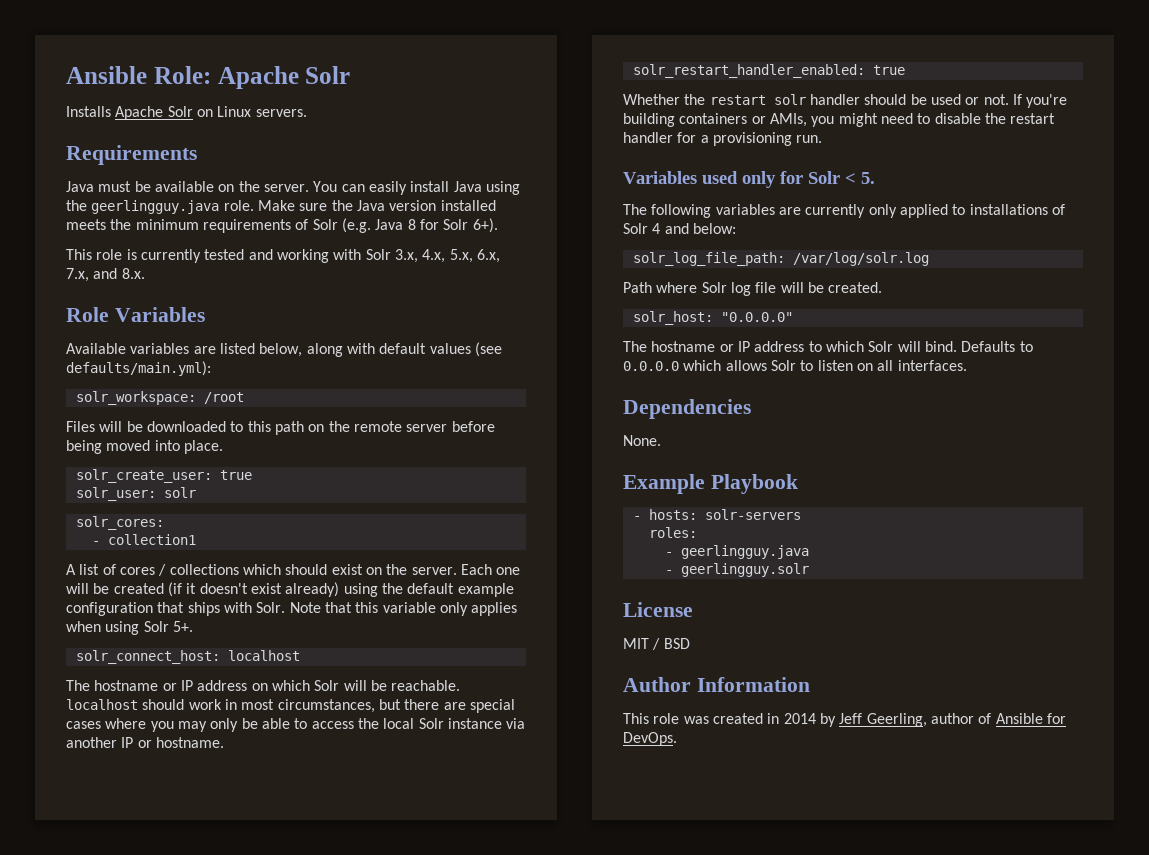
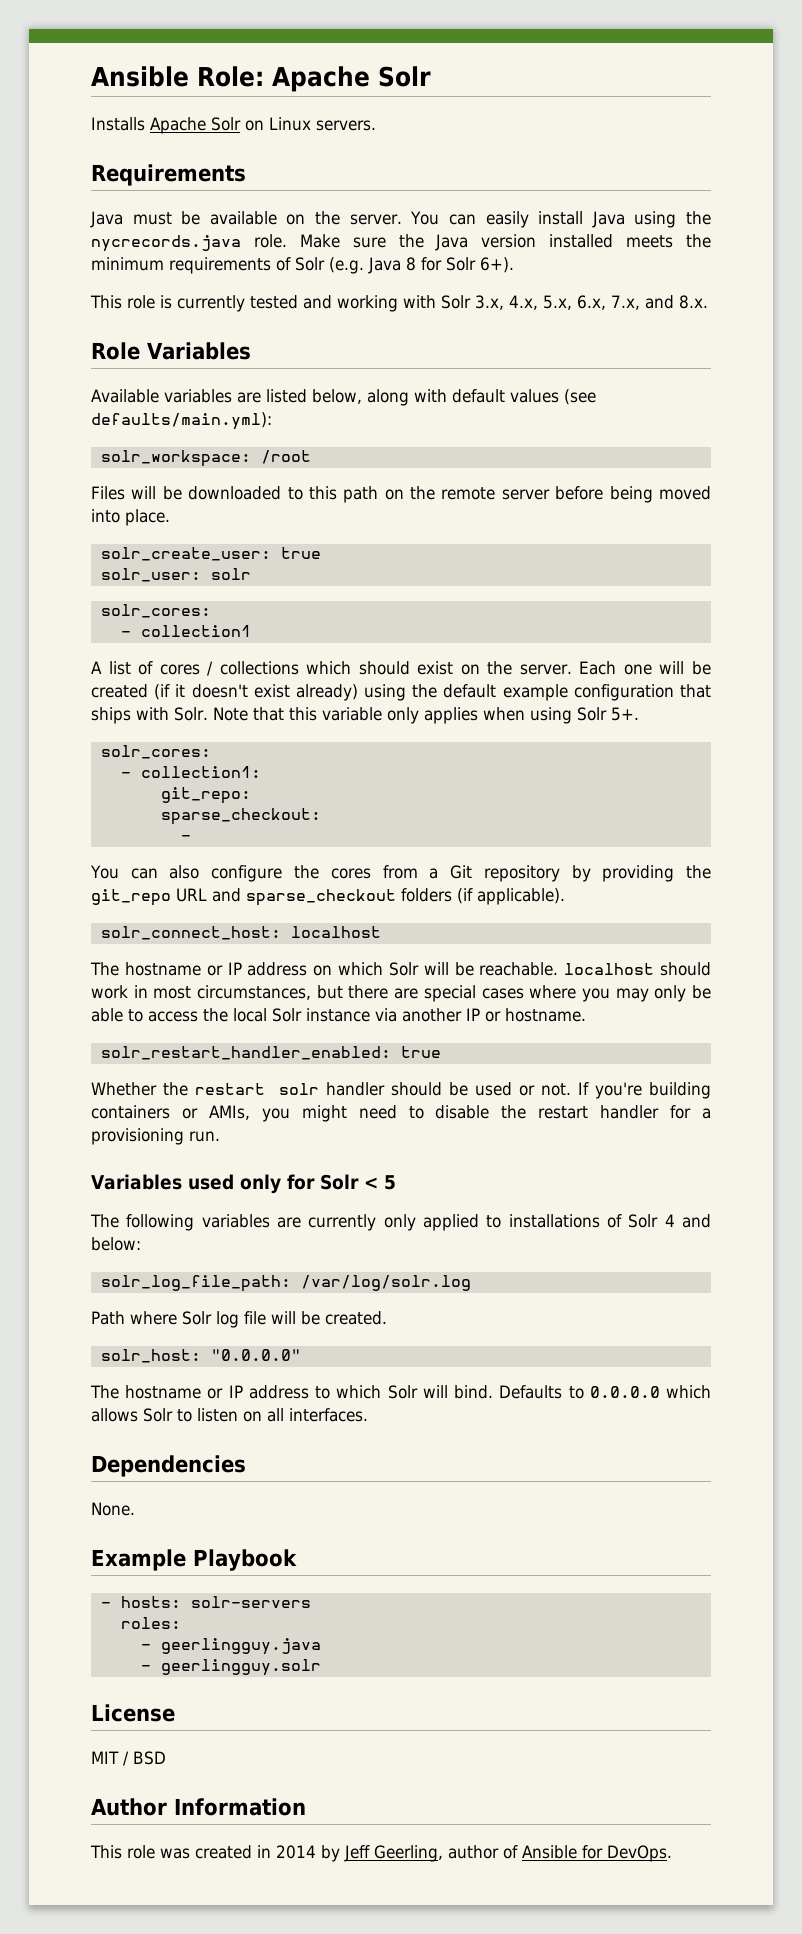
[91,200,220,214] geerlingguy.java -> [91,235,241,252] nycrecords.java
(193, 626) none -> [100,745,211,759] [120,766,261,778] [160,787,251,804] [160,808,321,825] [180,835,191,841] [90,865,711,882] [91,888,565,906] // solr_cores: // - collection1: // git_repo: // sparse_checkout: // - // You can also configure the cores from a Git repository by providing the git_repo URL and sparse_checkout folders (if applicable).
[861,172,875,184] 5. -> [383,1175,396,1190] 5

